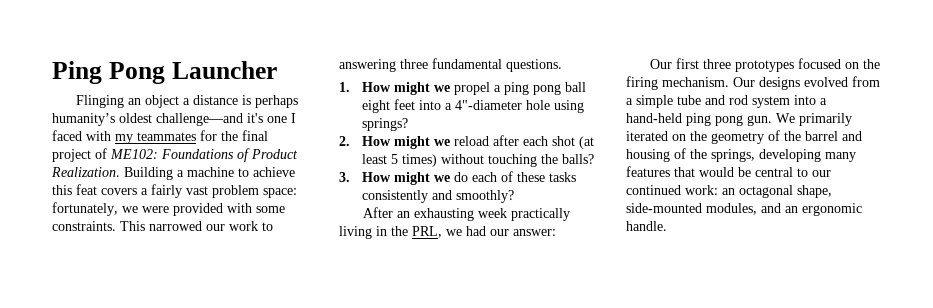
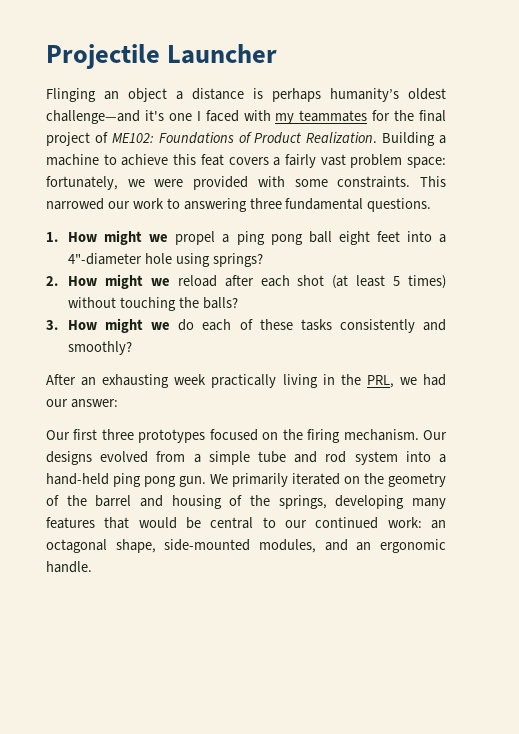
[52,61,165,84] Ping Pong -> [46,44,160,69] Projectile

